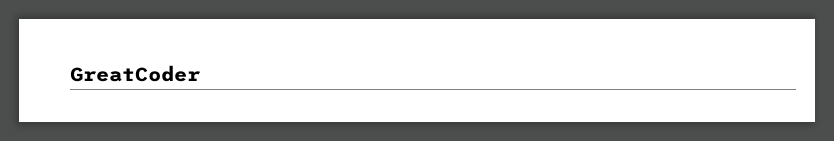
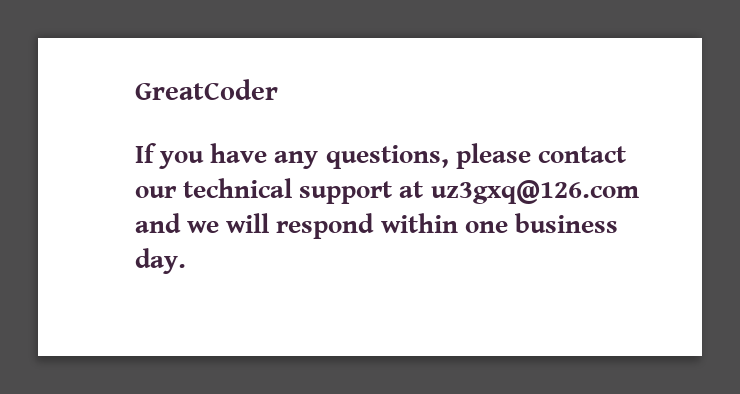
(201, 73) none -> [135,143,626,169] [135,178,639,204] [135,213,618,239] [135,248,186,274] // If you have any questions, please contact our technical support at uz3gxq@126.com and we will respond within one business day.

